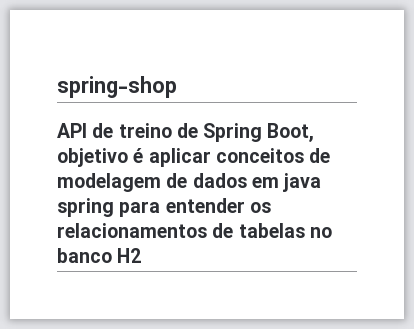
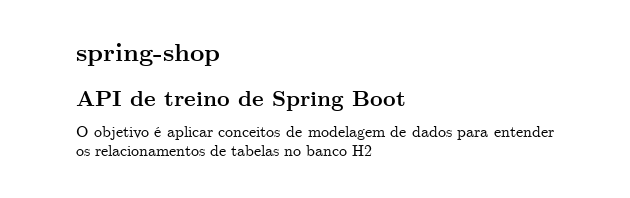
[267,123,315,142] Boot, -> [352,91,406,106] [76,126,88,137] Boot // O
[251,173,322,192] [57,198,114,217] em java spring -> (452, 131) none

